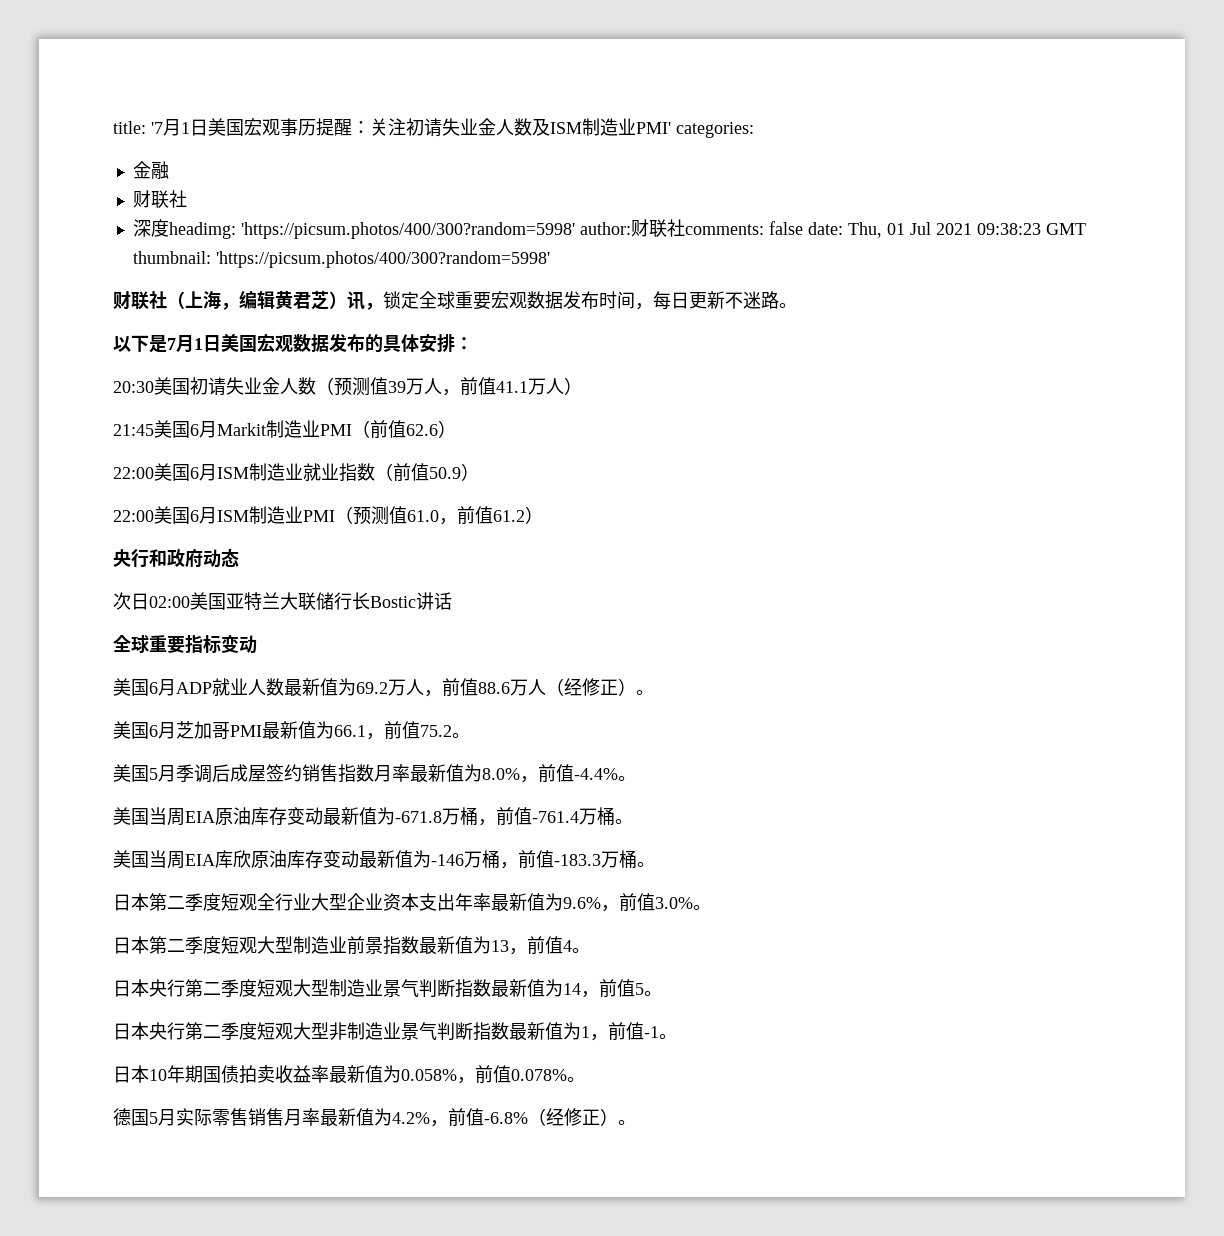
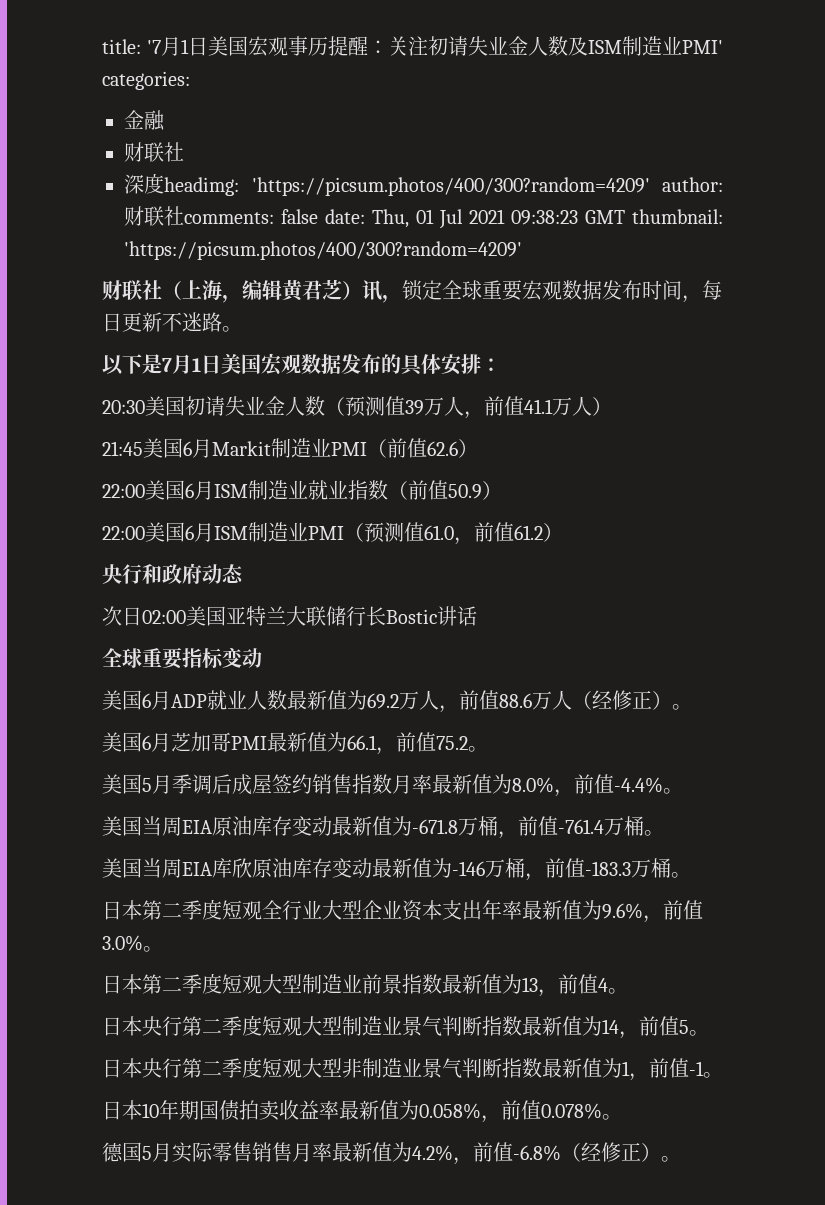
[240,222,575,239] 'https://picsum.photos/400/300?random=5998' -> [251,177,650,196] 'https://picsum.photos/400/300?random=4209'
[215,251,550,268] 'https://picsum.photos/400/300?random=5998' -> [124,241,522,260] 'https://picsum.photos/400/300?random=4209'

